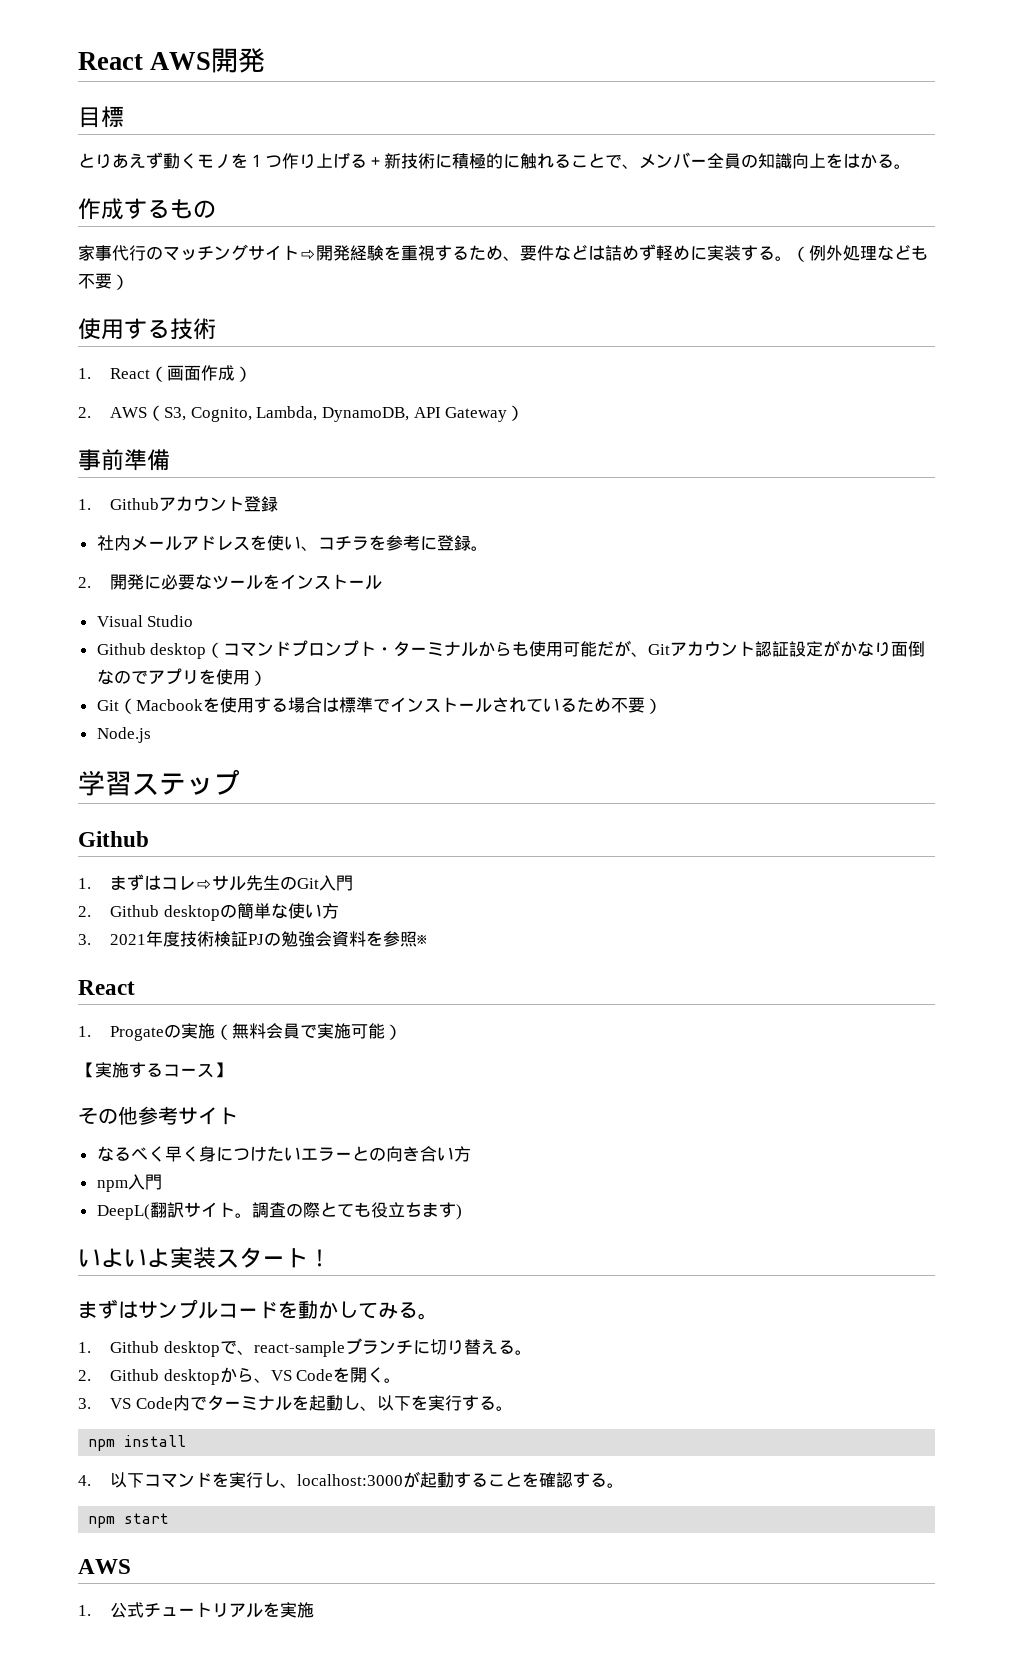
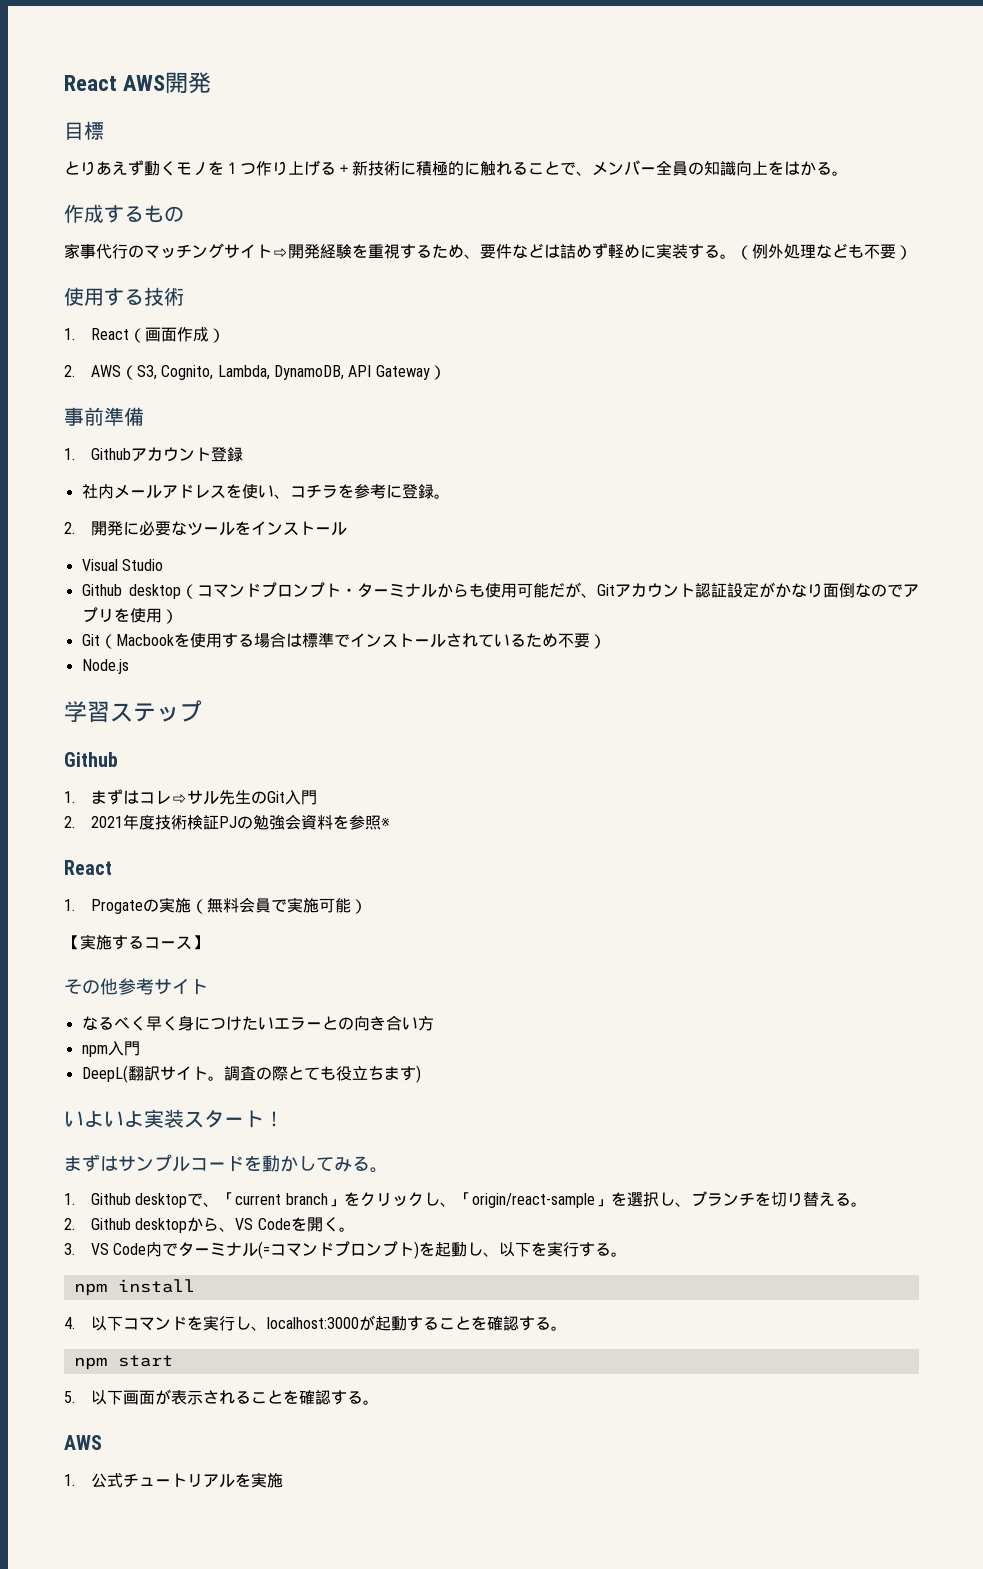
[110,903,339,921] [78,934,91,945] Github desktopの簡単な使い方 // 3. -> (75, 822) none
[253,1341,345,1357] react-sample -> [219,1192,691,1208] 「current branch」をクリックし、「origin/react-sample」を選択し、
[412,1340,430,1355] に -> [754,1192,771,1206] を
(292, 1403) none -> [258,1241,420,1259] (=コマンドプロンプト)
(170, 1518) none -> [64,1389,380,1405] // 5.以下画面が表示されることを確認する。

